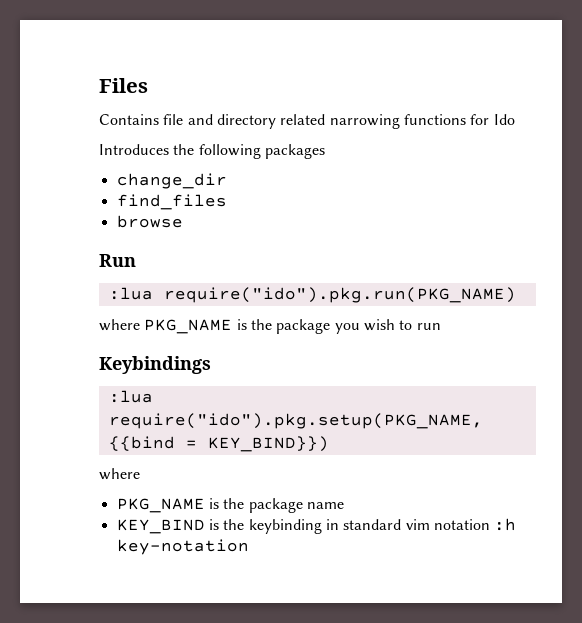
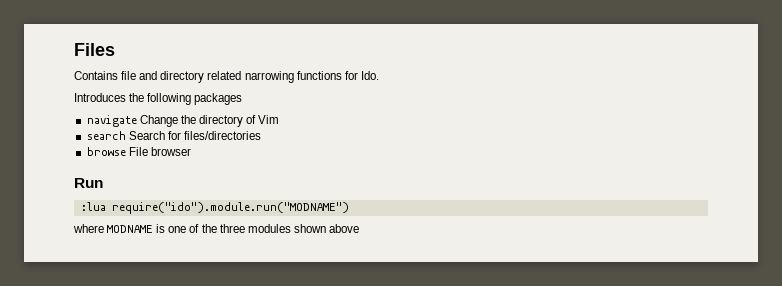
[493,114,515,125] Ido -> [360,71,379,80] Ido.
[116,173,227,189] [116,194,227,210] change_dir // find_files -> [86,115,280,127] [86,131,261,140] navigate Change the directory of Vim // search Search for files/directories
(183, 221) none -> [128,147,191,156] File browser
[163,287,516,303] [99,319,441,334] [99,356,211,374] [108,390,153,403] [108,413,483,429] [108,436,329,452] [99,468,140,480] [116,498,344,513] [116,518,517,534] [116,539,249,555] require("ido").pkg.run(PKG_NAME) // where PKG_NAME is the package you wish to run // Keybindings // :lua require("ido").pkg.setup(PKG_NAME, {{bind = KEY_BIND}}) // where // PKG_NAME is the package name // KEY_BIND is the keybinding in standard vim notation :h key-notation -> [111,202,349,214] [73,224,359,233] require("ido").module.run("MODNAME") // where MODNAME is one of the three modules shown above

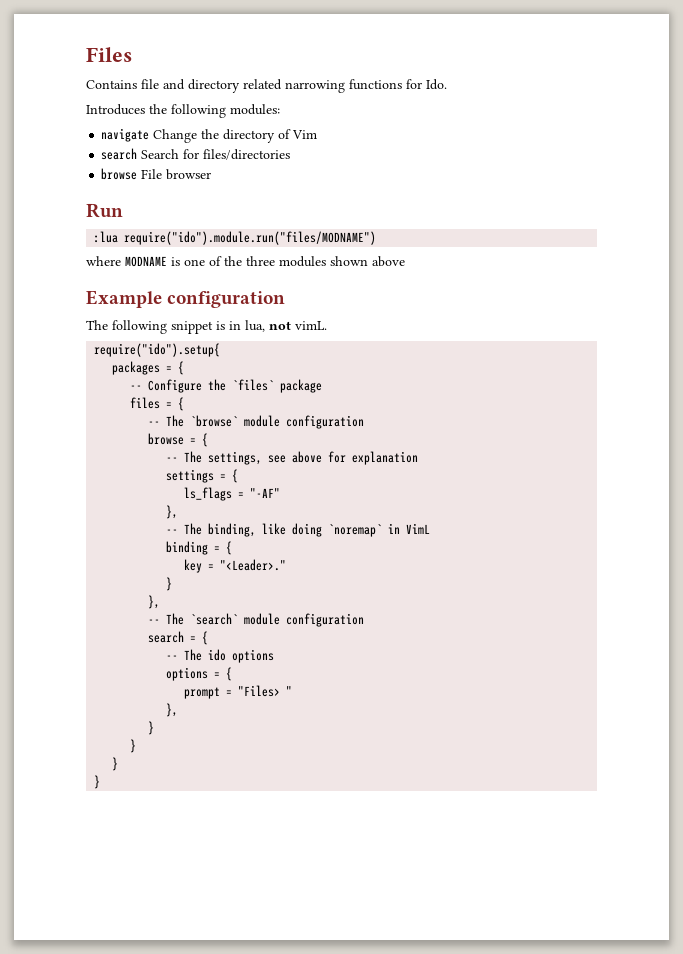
[194,93,243,105] packages -> [230,104,280,115] modules:
[111,202,349,214] require("ido").module.run("MODNAME") -> [124,231,377,245] require("ido").module.run("files/MODNAME")
(359, 228) none -> [86,290,286,308] [86,320,327,334] [94,343,221,357] [112,361,185,375] [130,379,323,393] [130,397,185,411] [148,415,365,429] [148,433,209,447] [166,451,419,465] [166,469,239,483] [184,487,281,501] [166,505,179,519] [166,523,431,537] [166,541,233,555] [184,559,287,573] [166,577,173,591] [148,595,161,609] [148,613,365,627] [148,631,209,645] [166,649,275,663] [166,667,233,681] [184,685,293,699] [166,703,179,717] [148,721,155,735] [130,739,137,753] [112,757,119,771] [94,775,101,789] // Example configuration // The following snippet is in lua, not vimL. // require("ido").setup{ // packages = { // -- Configure the `files` package // files = { // -- The `browse` module configuration // browse = { // -- The settings, see above for explanation // settings = { // ls_flags = "-AF" // }, // -- The binding, like doing `noremap` in VimL // binding = { // key = "<Leader>." // } // }, // -- The `search` module configuration // search = { // -- The ido options // options = { // prompt = "Files> " // }, // } // } // } // }

